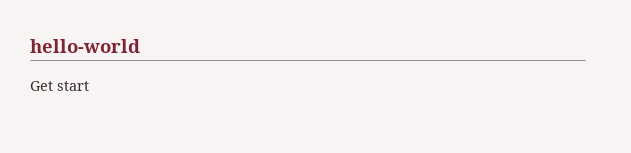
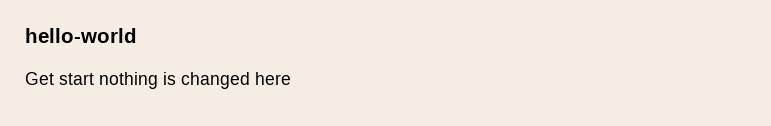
(89, 86) none -> [99,72,291,89] nothing is changed here

